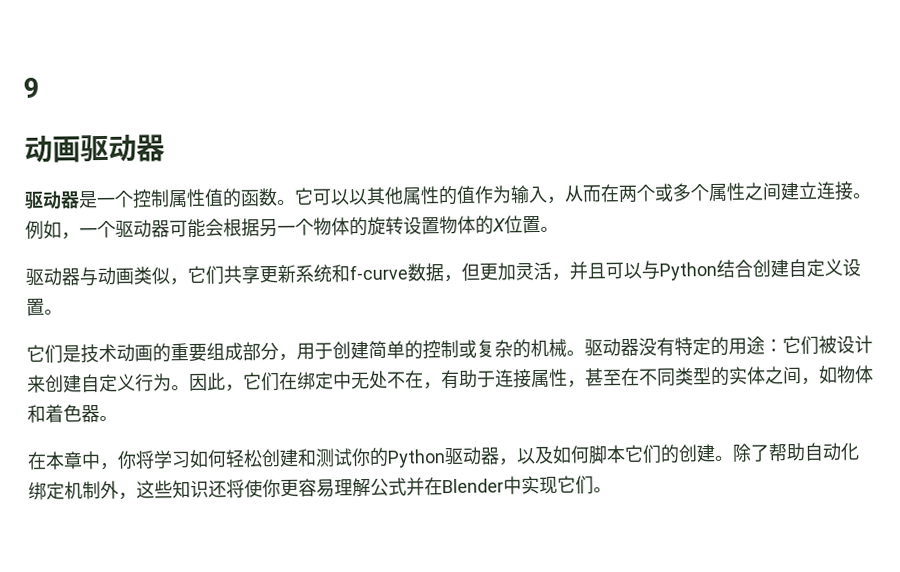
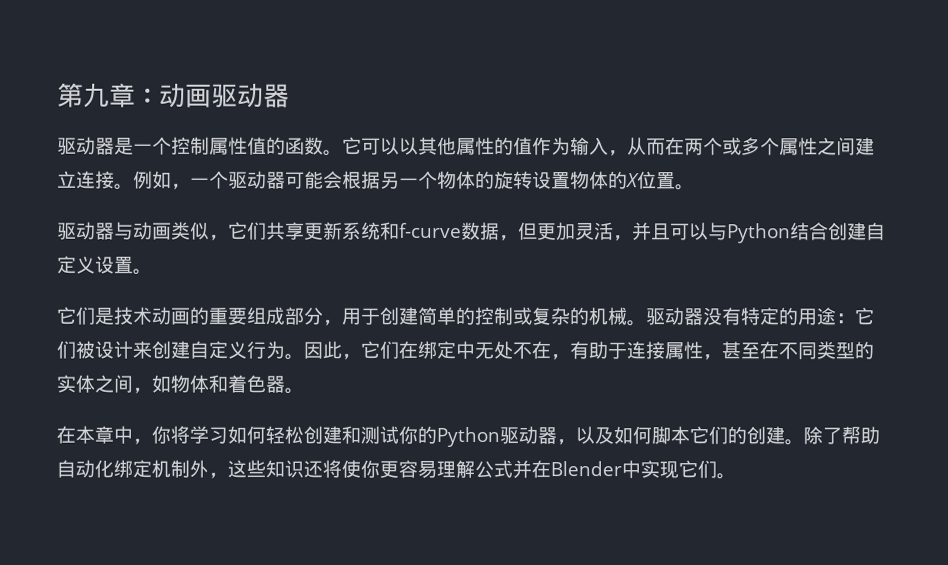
[23,77,40,98] 9 // -> [57,82,160,108] 第九章：

